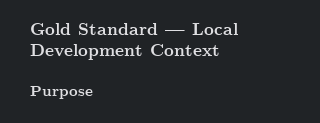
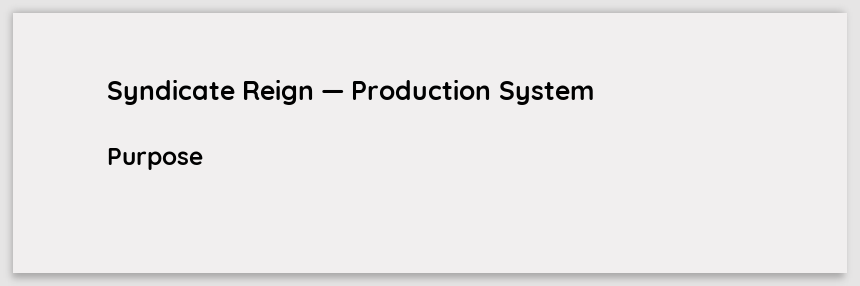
[30,23,238,35] [30,44,220,60] Gold Standard — Local Development Context -> [107,79,594,105] Syndicate Reign — Production System

